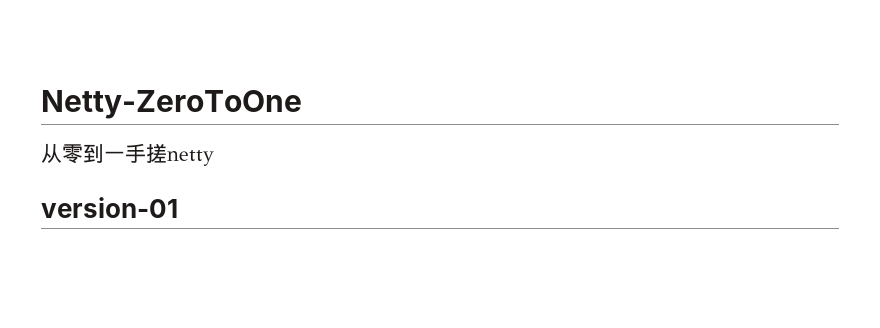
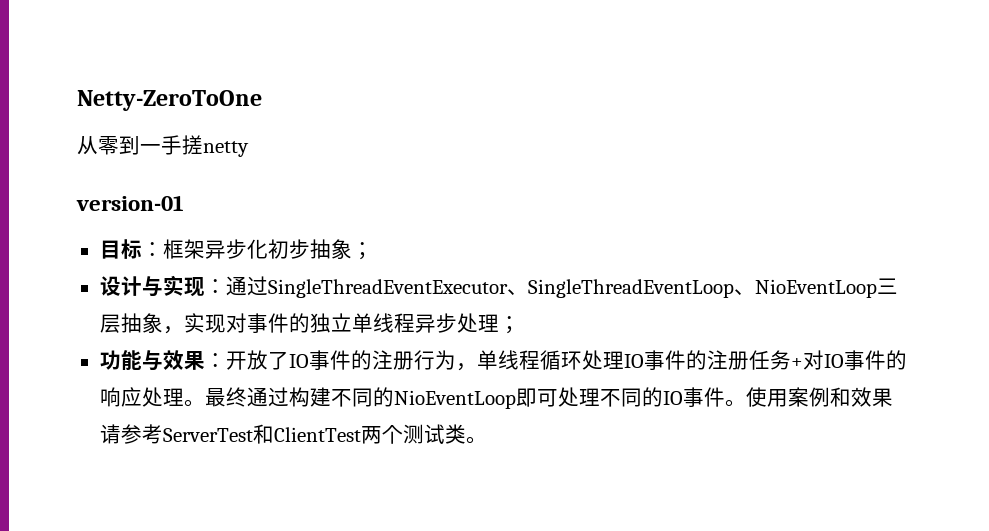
(178, 207) none -> [99,239,373,260] [99,275,898,298] [99,313,520,334] [99,350,907,371] [99,387,893,409] [99,424,487,444] // 目标：框架异步化初步抽象； // 设计与实现：通过SingleThreadEventExecutor、SingleThreadEventLoop、NioEventLoop三层抽象，实现对事件的独立单线程异步处理； // 功能与效果：开放了IO事件的注册行为，单线程循环处理IO事件的注册任务+对IO事件的响应处理。最终通过构建不同的NioEventLoop即可处理不同的IO事件。使用案例和效果请参考ServerTest和ClientTest两个测试类。

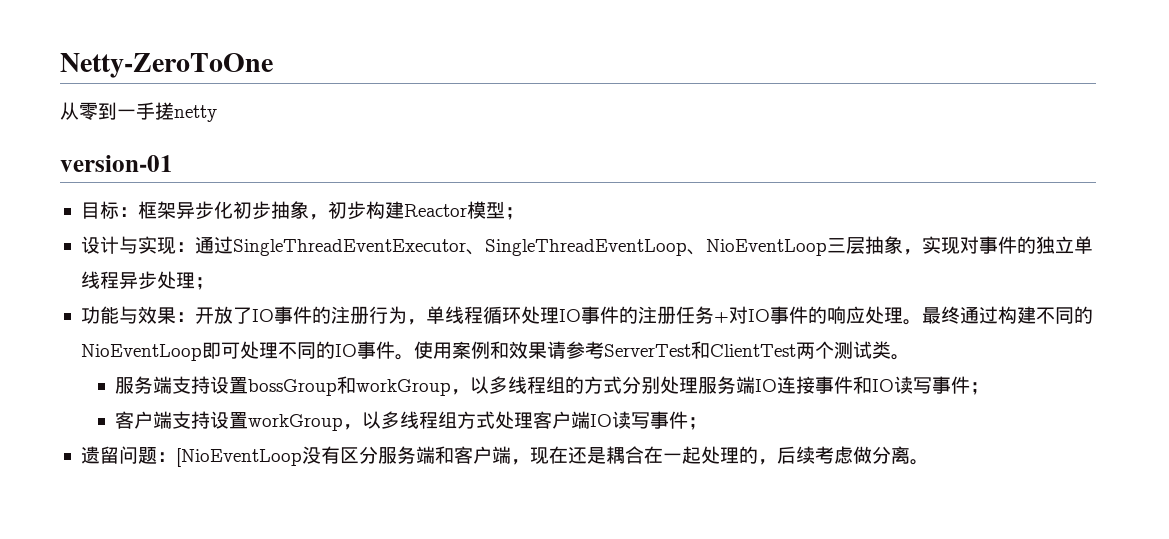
(352, 249) none -> [308,201,505,220] ，初步构建Reactor模型
(487, 440) none -> [115,376,990,396] [115,411,708,431] [80,446,929,467] // 服务端支持设置bossGroup和workGroup，以多线程组的方式分别处理服务端IO连接事件和IO读写事件； // 客户端支持设置workGroup，以多线程组方式处理客户端IO读写事件； // 遗留问题：[NioEventLoop没有区分服务端和客户端，现在还是耦合在一起处理的，后续考虑做分离。

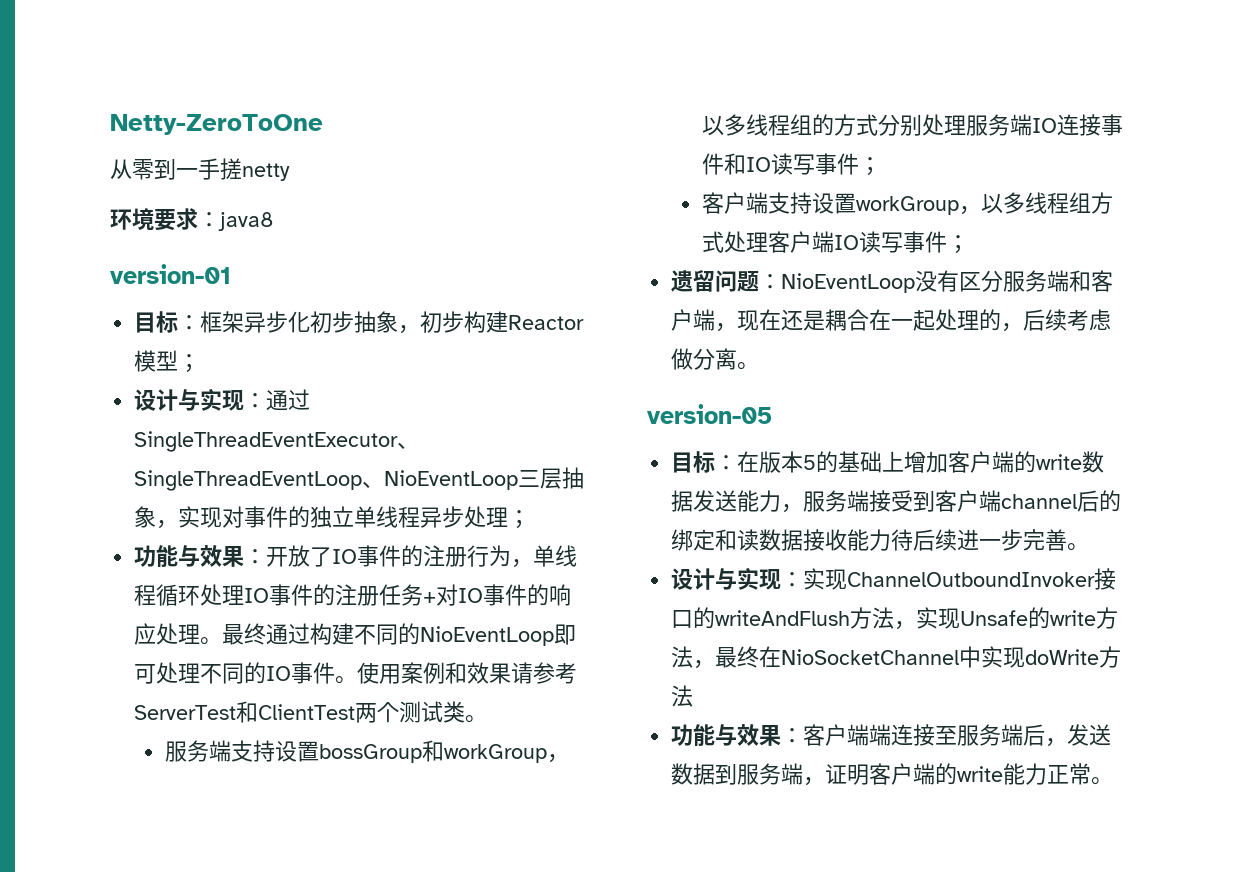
(217, 113) none -> [110,208,274,231] // 环境要求：java8
[175,448,302,467] [NioEventLoop -> [781,273,916,293] NioEventLoop
(929, 462) none -> [647,404,772,424] [671,451,1105,473] [671,490,1122,513] [671,529,1090,551] [671,567,1117,590] [671,607,1119,630] [671,646,1122,669] [671,685,694,707] [671,723,1112,747] [671,763,1114,786] // version-05 // 目标：在版本5的基础上增加客户端的write数据发送能力，服务端接受到客户端channel后的绑定和读数据接收能力待后续进一步完善。 // 设计与实现：实现ChannelOutboundInvoker接口的writeAndFlush方法，实现Unsafe的write方法，最终在NioSocketChannel中实现doWrite方法 // 功能与效果：客户端端连接至服务端后，发送数据到服务端，证明客户端的write能力正常。

